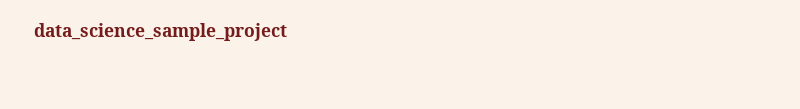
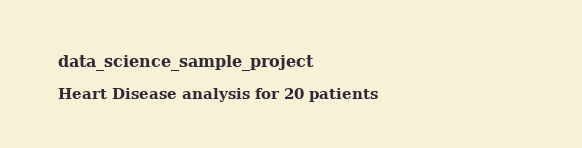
(287, 32) none -> [58,88,378,102] // Heart Disease analysis for 20 patients

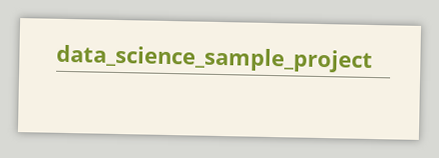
[58,88,378,102] // Heart Disease analysis for 20 patients -> (373, 59) none

